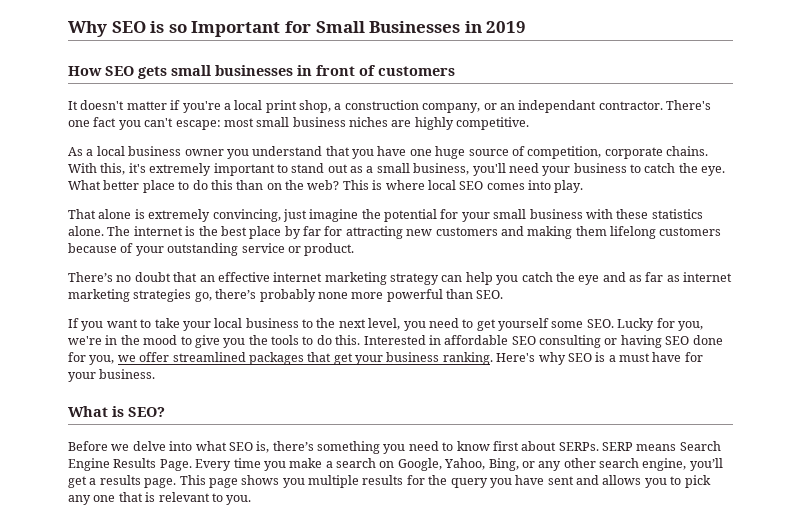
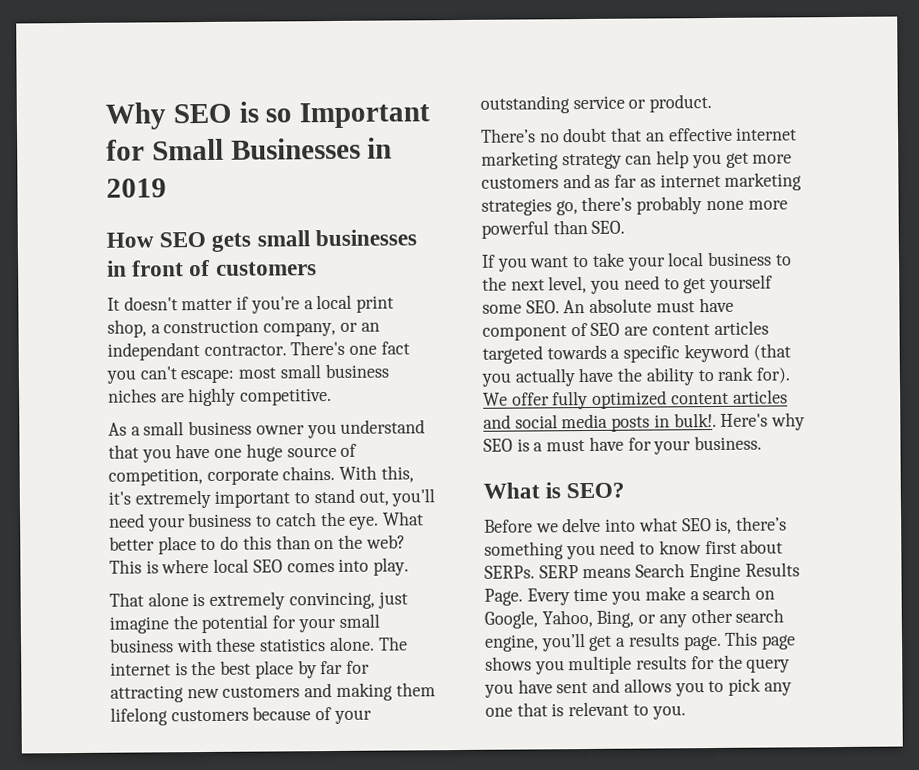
[96,146,125,156] local -> [143,421,185,436] small
[327,163,470,175] out as a small business, -> [358,491,389,506] out,
[521,272,600,285] catch the eye -> [725,152,793,168] [481,177,559,189] get more customers
[617,318,703,331] [68,335,723,348] [68,352,493,365] Lucky for you, we're in the mood to give you the tools to do this. Interested in affordable SEO consulting or having SEO done for you, we offer streamlined packages that get your business ranking. -> [563,297,734,314] [482,320,769,341] [482,343,791,364] [481,366,791,387] [483,389,788,410] [483,412,717,432] An absolute must have component of SEO are content articles targeted towards a specific keyword (that you actually have the ability to rank for). We offer fully optimized content articles and social media posts in bulk!.

